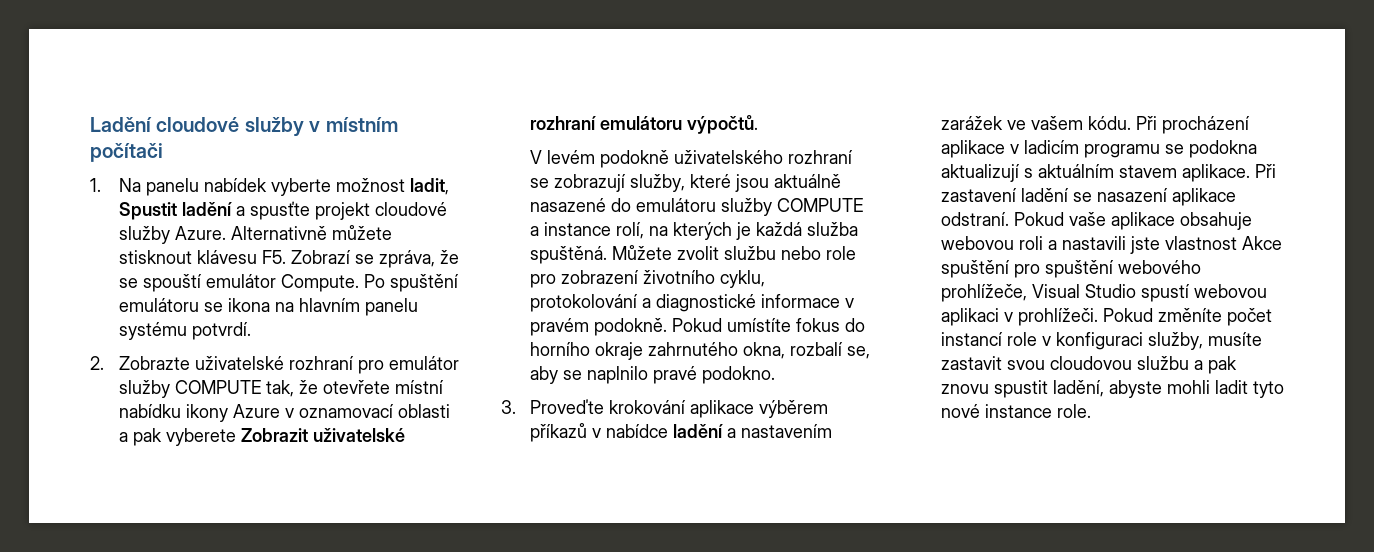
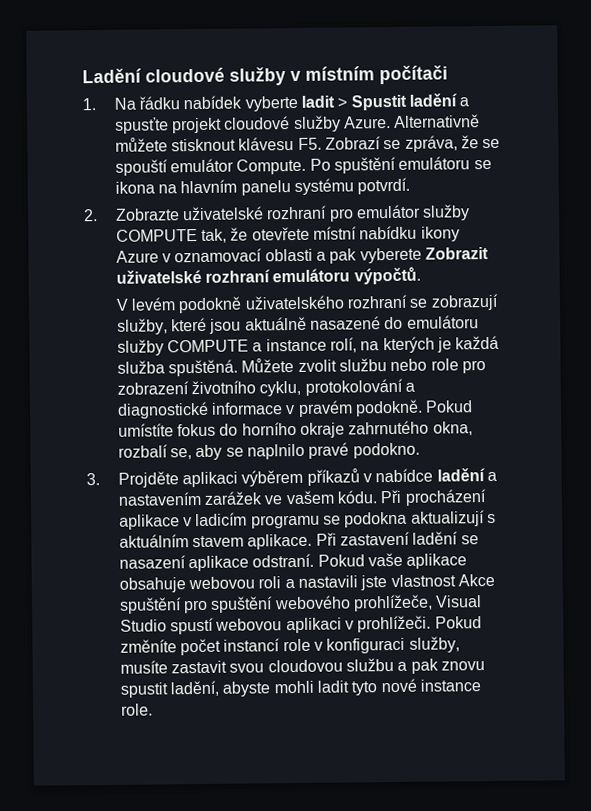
[145,178,199,196] panelu -> [138,96,180,110] řádku
[335,178,449,195] možnost ladit, -> [300,95,348,108] ladit >
[529,399,754,418] Proveďte krokování aplikace -> [117,471,238,488] Projděte aplikaci

